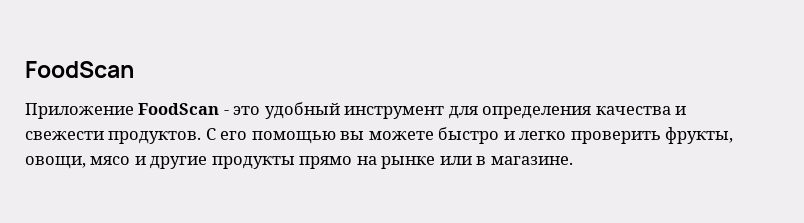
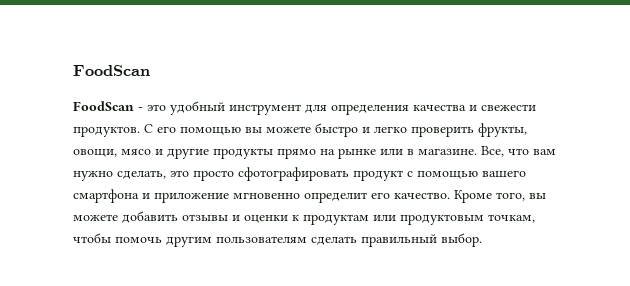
[25,103,134,119] Приложение -> (150, 70) none
(573, 160) none -> [481,146,556,157] [73,167,526,181] [73,189,546,203] [73,211,535,225] [73,233,482,247] Все, что вам нужно сделать, это просто сфотографировать продукт с помощью вашего смартфона и приложение мгновенно определит его качество. Кроме того, вы можете добавить отзывы и оценки к продуктам или продуктовым точкам, чтобы помочь другим пользователям сделать правильный выбор.

